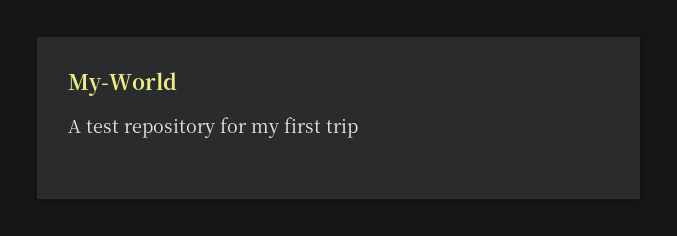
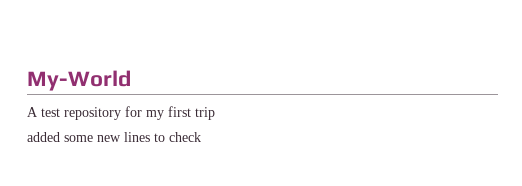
(358, 128) none -> [27,132,201,142] // added some new lines to check

